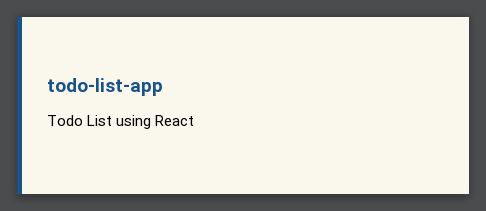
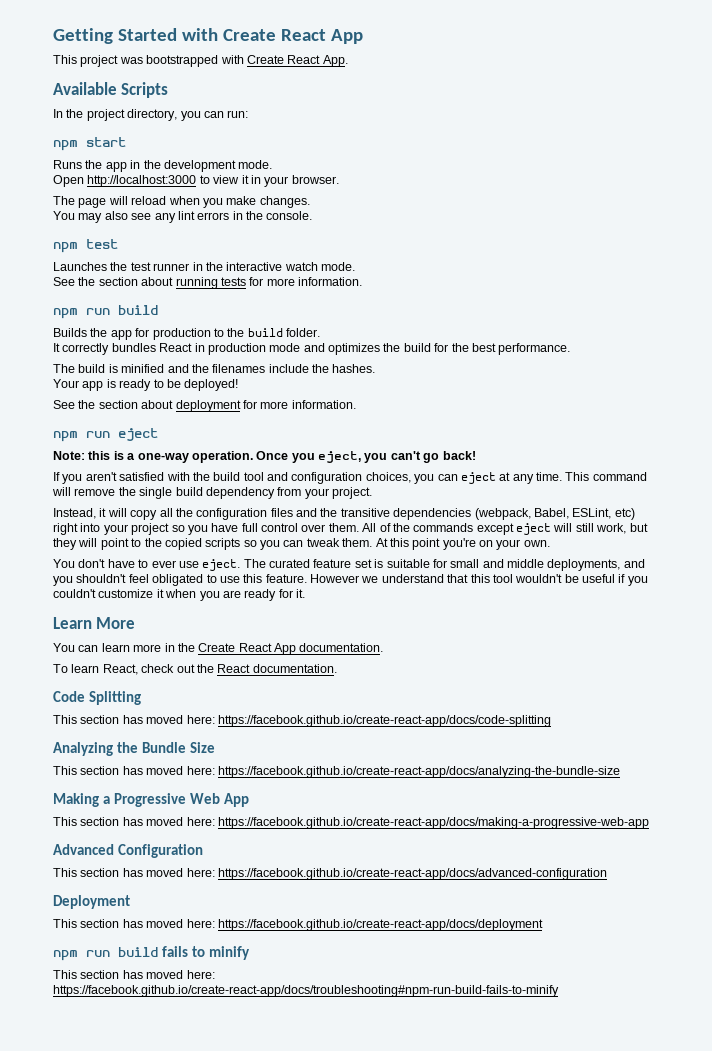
[47,78,163,96] [47,115,195,129] todo-list-app // Todo List using React -> [53,28,363,44] [53,55,348,67] [53,82,169,98] [53,109,249,121] [53,137,126,151] [53,160,273,172] [53,175,339,187] [53,196,310,208] [53,211,313,223] [53,239,118,253] [53,262,355,271] [53,277,362,289] [53,305,158,319] [53,328,320,340] [53,343,571,355] [53,364,376,373] [53,379,239,391] [53,400,356,412] [53,428,158,442] [53,451,476,463] [53,472,647,484] [52,487,372,499] [53,508,635,520] [53,523,648,535] [53,538,550,550] [53,559,645,571] [53,574,648,586] [53,589,305,601] [53,617,136,629] [53,643,384,655] [53,664,337,675] [53,691,142,705] [53,715,551,727] [53,742,216,756] [53,766,620,778] [53,793,250,807] [53,817,649,829] [53,844,204,858] [53,868,607,880] [53,895,130,909] [53,919,543,931] [53,946,251,961] [53,970,215,979] [53,985,559,997] Getting Started with Create React App // This project was bootstrapped with Create React App. // Available Scripts // In the project directory, you can run: // npm start // Runs the app in the development mode. // Open http://localhost:3000 to view it in your browser. // The page will reload when you make changes. // You may also see any lint errors in the console. // npm test // Launches the test runner in the interactive watch mode. // See the section about running tests for more information. // npm run build // Builds the app for production to the build folder. // It correctly bundles React in production mode and optimizes the build for the best performance. // The build is minified and the filenames include the hashes. // Your app is ready to be deployed! // See the section about deployment for more information. // npm run eject // Note: this is a one-way operation. Once you eject, you can't go back! // If you aren't satisfied with the build tool and configuration choices, you can eject at any time. This command will remove the single build dependency from your project. // Instead, it will copy all the configuration files and the transitive dependencies (webpack, Babel, ESLint, etc) right into your project so you have full control over them. All of the commands except eject will still work, but they will point to the copied scripts so you can tweak them. At this point you're on your own. // You don't have to ever use eject. The curated feature set is suitable for small and middle deployments, and you shouldn't feel obligated to use this feature. However we understand that this tool wouldn't be useful if you couldn't customize it when you are ready for it. // Learn More // You can learn more in the Create React App documentation. // To learn React, check out the React documentation. // Code Splitting // This section has moved here: https://facebook.github.io/create-react-app/docs/code-splitting // Analyzing the Bundle Size // This section has moved here: https://facebook.github.io/create-react-app/docs/analyzing-the-bundle-size // Making a Progressive Web App // This section has moved here: https://facebook.github.io/create-react-app/docs/making-a-progressive-web-app // Advanced Configuration // This section has moved here: https://facebook.github.io/create-react-app/docs/advanced-configuration // Deployment // This section has moved here: https://facebook.github.io/create-react-app/docs/deployment // npm run build fails to minify // This section has moved here: https://facebook.github.io/create-react-app/docs/troubleshooting#npm-run-build-fails-to-minify

